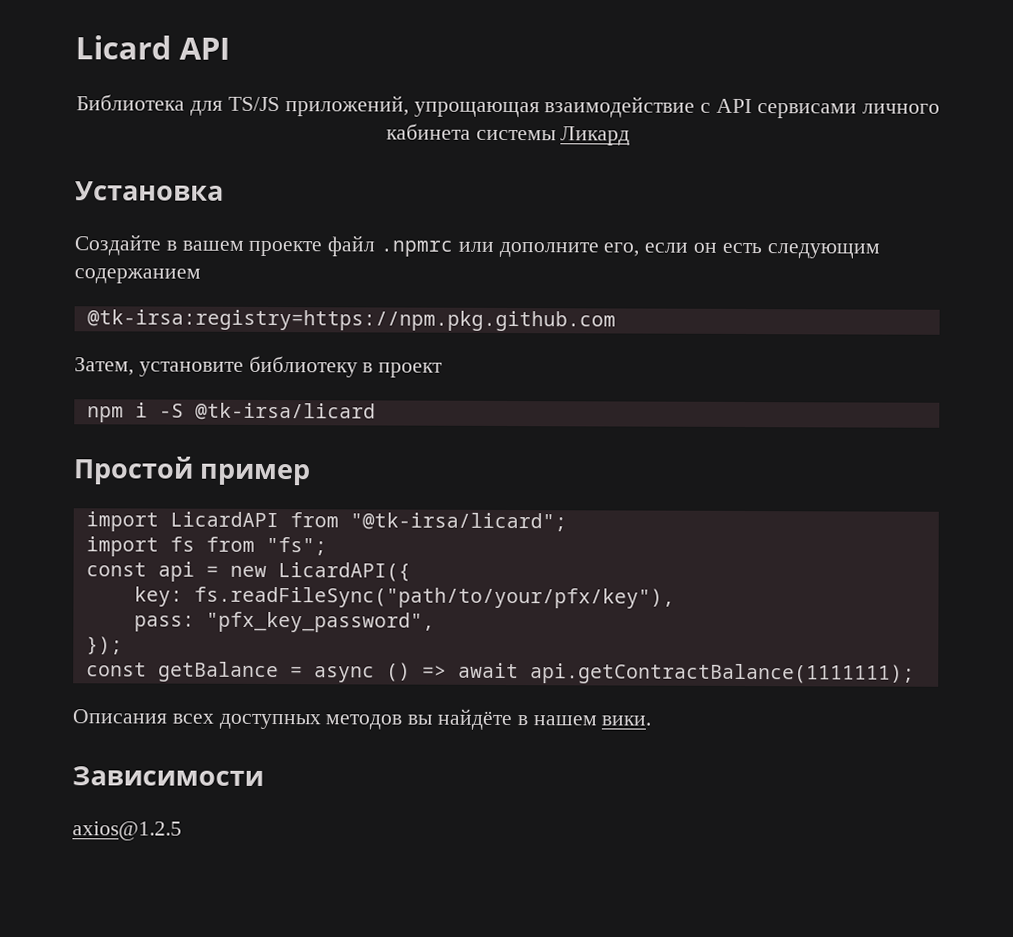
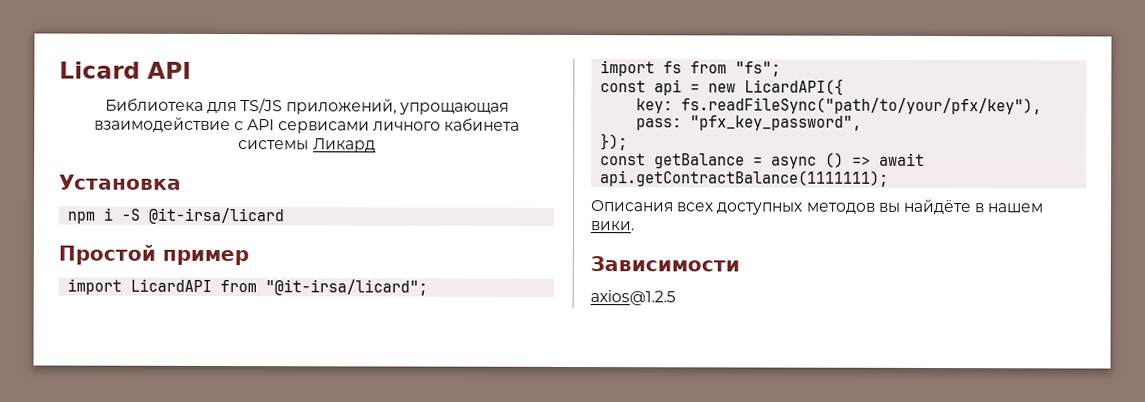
[74,234,880,259] [74,268,201,284] [86,309,616,332] [74,355,444,378] // Создайте в вашем проекте файл .npmrc или дополните его, если он есть следующим содержанием // @tk-irsa:registry=https://npm.pkg.github.com // Затем, установите библиотеку в проект -> (182, 182) none
[194,402,376,421] @tk-irsa/licard -> [148,207,285,225] @it-irsa/licard
[349,512,567,532] "@tk-irsa/licard"; -> [265,279,429,296] "@it-irsa/licard";

